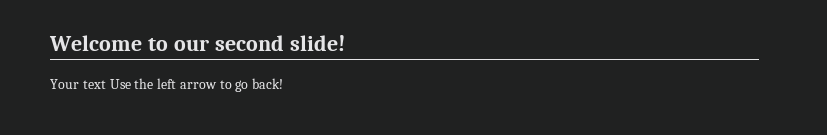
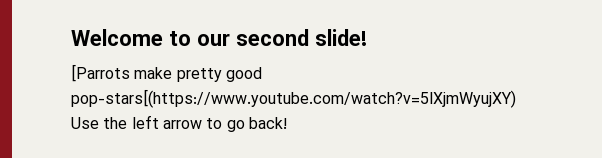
[50,79,106,89] Your text -> [71,64,262,82] [71,89,516,108] [Parrots make pretty good pop-stars[(https://www.youtube.com/watch?v=5lXjmWyujXY)

